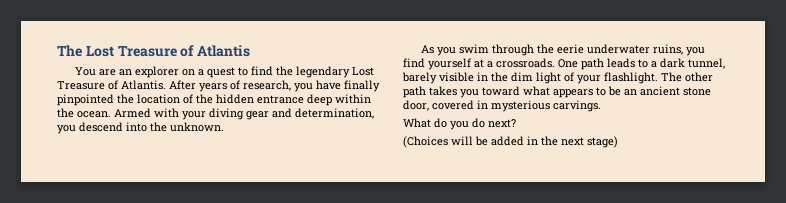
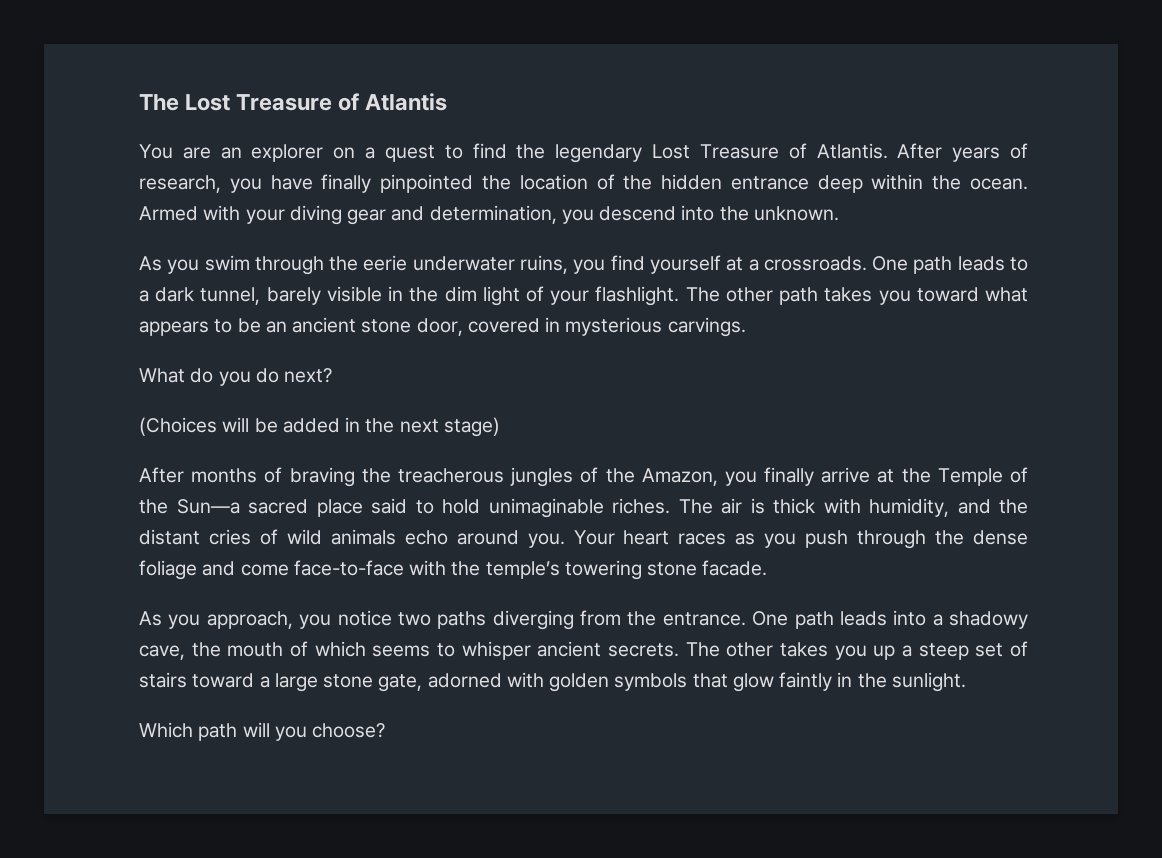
(618, 142) none -> [139,467,1028,487] [139,498,1028,518] [139,529,1028,549] [139,560,768,580] [139,610,1028,630] [139,641,1028,660] [139,672,966,692] [139,722,386,741] // After months of braving the treacherous jungles of the Amazon, you finally arrive at the Temple of the Sun—a sacred place said to hold unimaginable riches. The air is thick with humidity, and the distant cries of wild animals echo around you. Your heart races as you push through the dense foliage and come face-to-face with the temple’s towering stone facade. // As you approach, you notice two paths diverging from the entrance. One path leads into a shadowy cave, the mouth of which seems to whisper ancient secrets. The other takes you up a steep set of stairs toward a large stone gate, adorned with golden symbols that glow faintly in the sunlight. // Which path will you choose?

